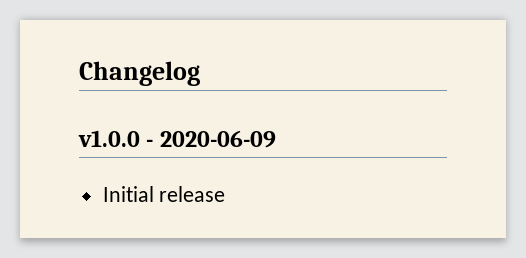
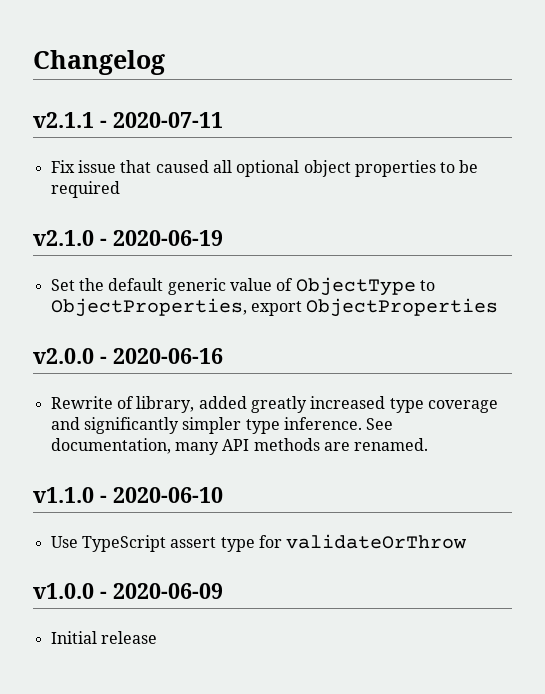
(200, 73) none -> [33,112,223,128] [50,160,479,177] [50,181,120,198] [33,230,223,246] [50,277,435,296] [50,298,499,317] [33,348,223,364] [50,396,498,413] [50,417,394,434] [50,438,429,455] [33,487,223,503] [50,534,468,552] // v2.1.1 - 2020-07-11 // Fix issue that caused all optional object properties to be required // v2.1.0 - 2020-06-19 // Set the default generic value of ObjectType to ObjectProperties, export ObjectProperties // v2.0.0 - 2020-06-16 // Rewrite of library, added greatly increased type coverage and significantly simpler type inference. See documentation, many API methods are renamed. // v1.1.0 - 2020-06-10 // Use TypeScript assert type for validateOrThrow

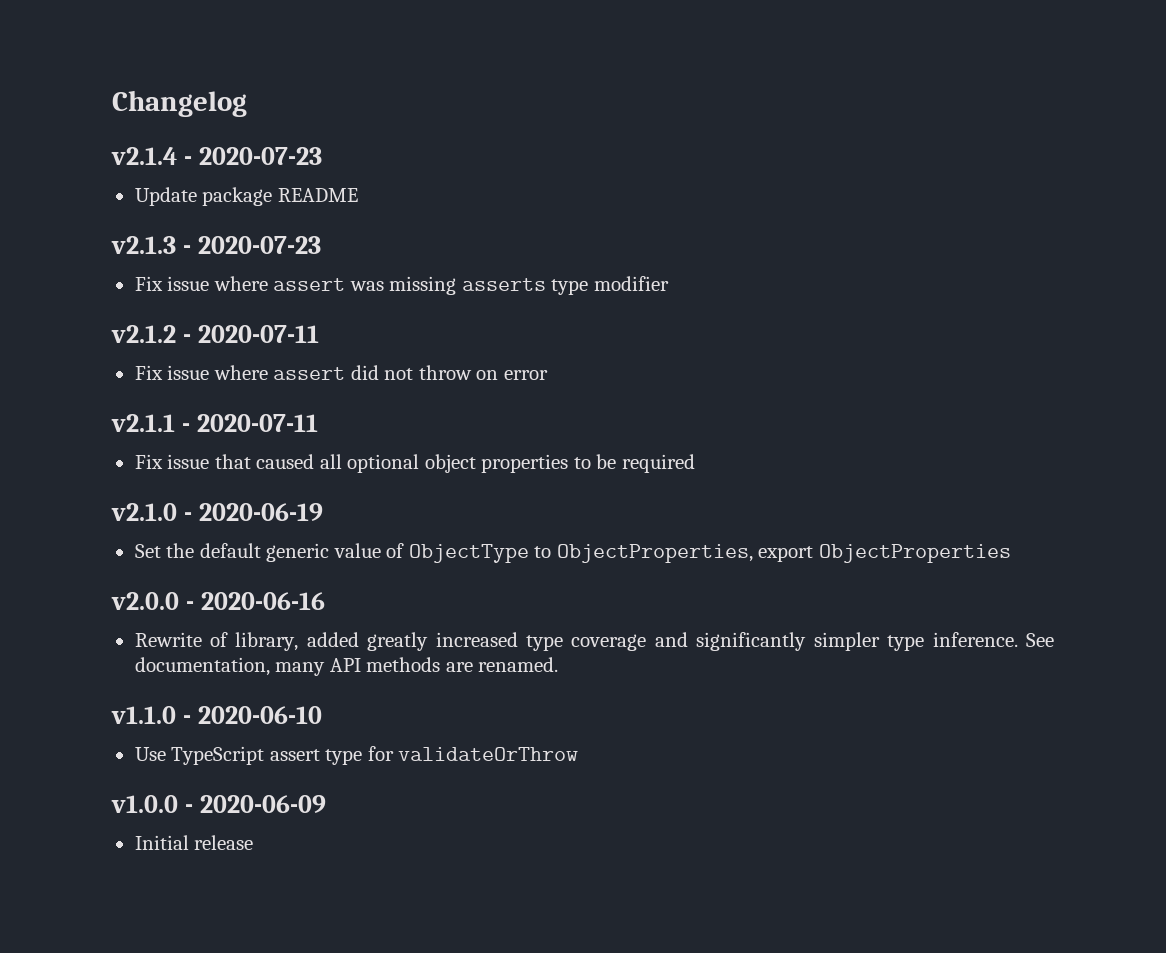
(165, 62) none -> [111,147,322,165] [134,187,358,206] [111,236,321,254] [134,276,669,295] [111,325,319,343] [134,365,548,380] // v2.1.4 - 2020-07-23 // Update package README // v2.1.3 - 2020-07-23 // Fix issue where assert was missing asserts type modifier // v2.1.2 - 2020-07-11 // Fix issue where assert did not throw on error

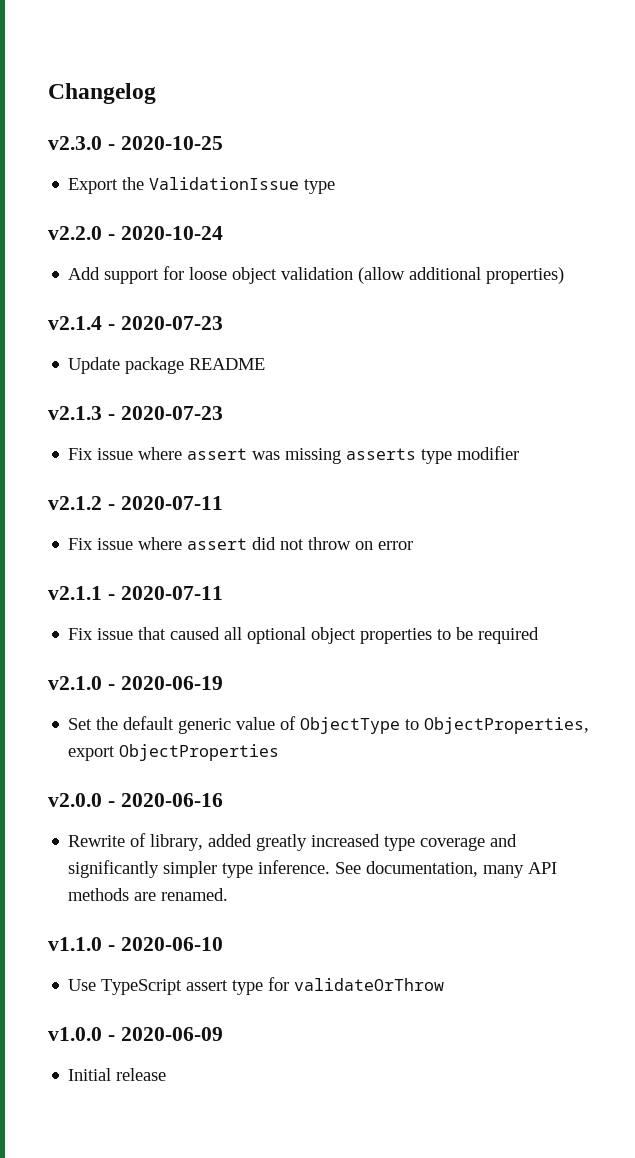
(247, 103) none -> [48,136,223,150] [68,177,336,194] [48,226,223,240] [68,266,565,284] // v2.3.0 - 2020-10-25 // Export the ValidationIssue type // v2.2.0 - 2020-10-24 // Add support for loose object validation (allow additional properties)

